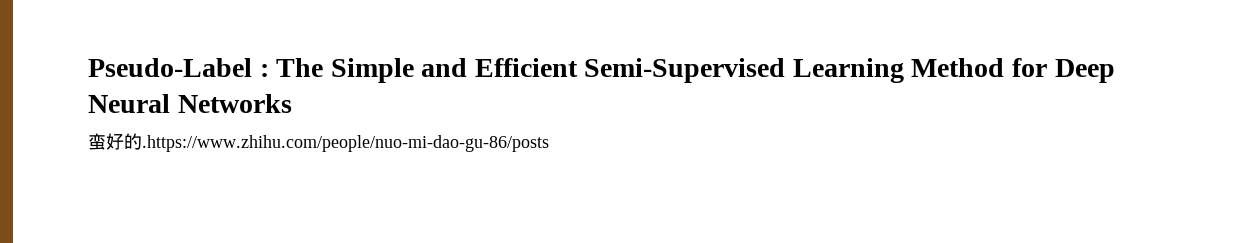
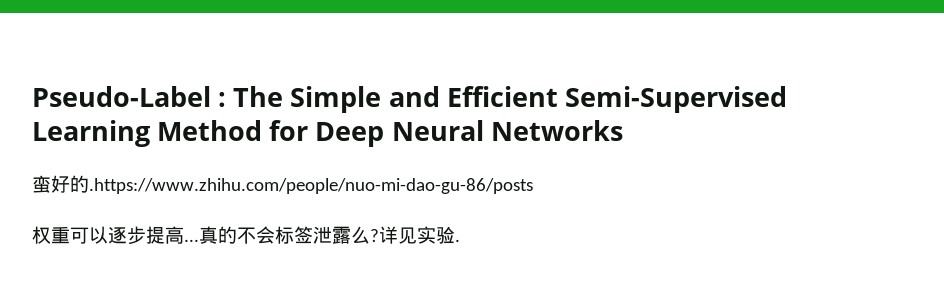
(549, 143) none -> [32,226,460,245] // 权重可以逐步提高...真的不会标签泄露么?详见实验.

